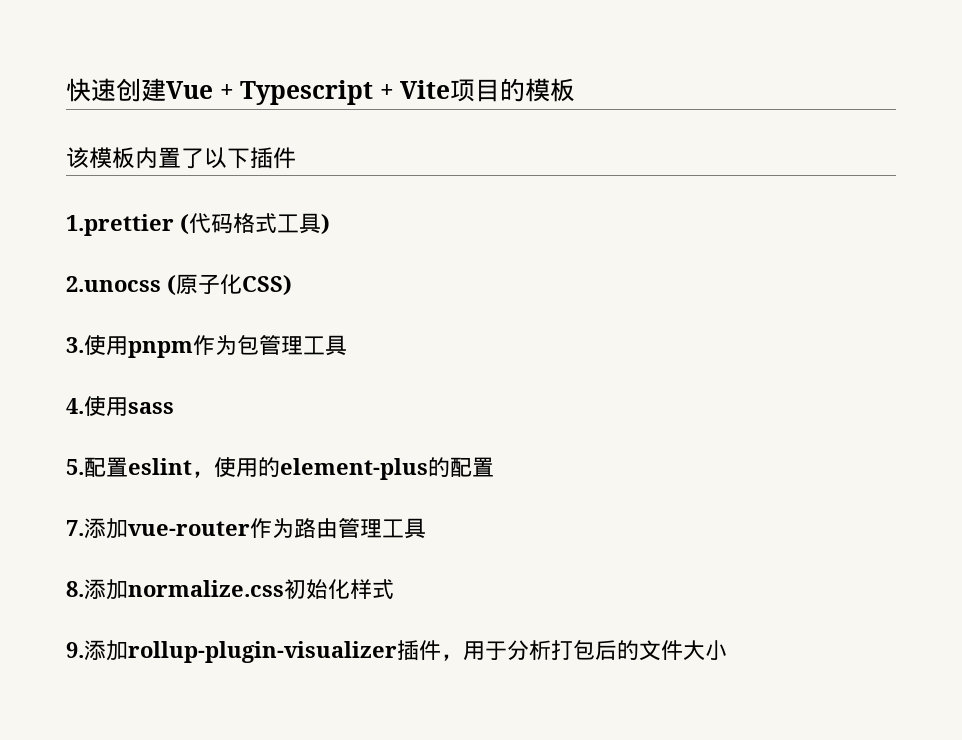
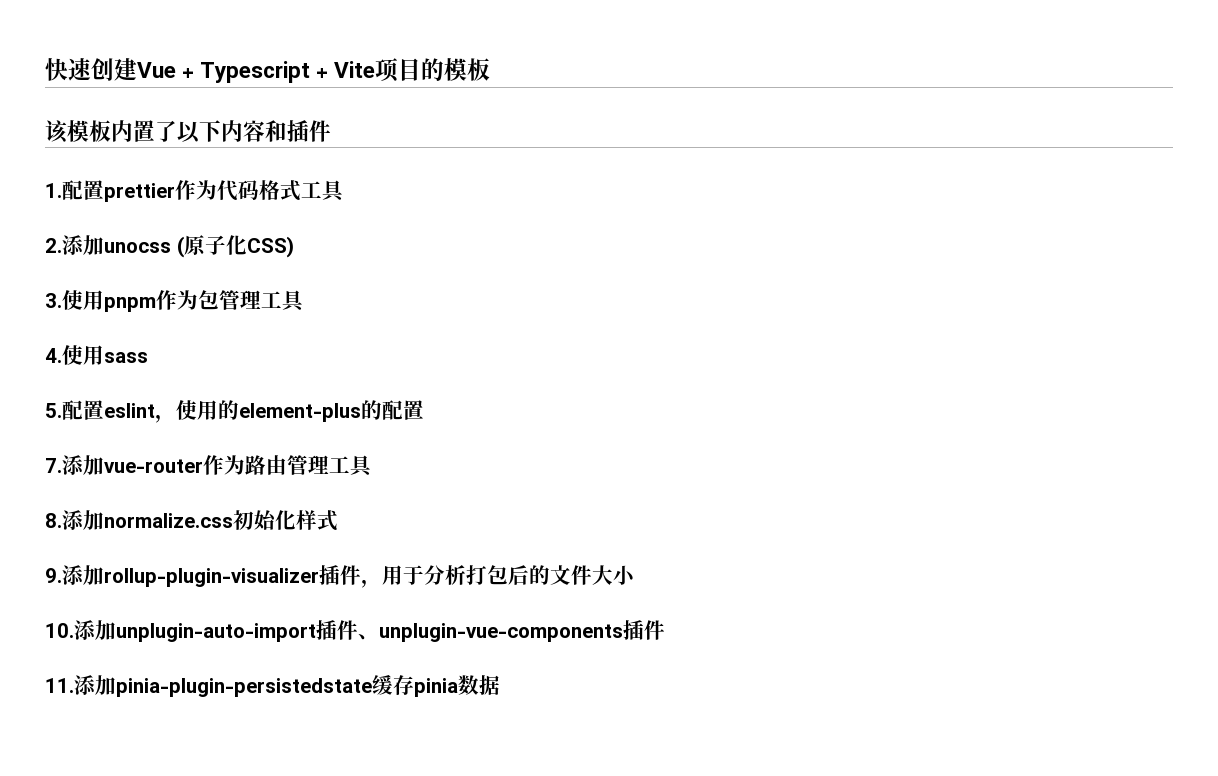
[250,147,296,169] [66,214,189,236] 插件 // 1.prettier ( -> [221,120,331,142] [45,180,217,202] 内容和插件 // 1.配置prettier作为
[321,214,330,235] [66,276,161,292] ) // 2.unocss -> [45,235,171,255] // 2.添加unocss
(727, 650) none -> [45,620,665,642] [45,675,500,697] // 10.添加unplugin-auto-import插件、unplugin-vue-components插件 // 11.添加pinia-plugin-persistedstate缓存pinia数据

